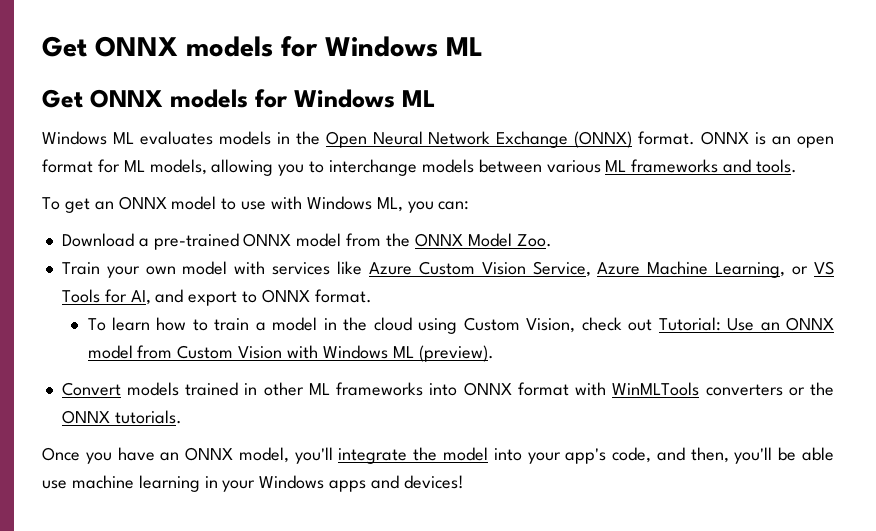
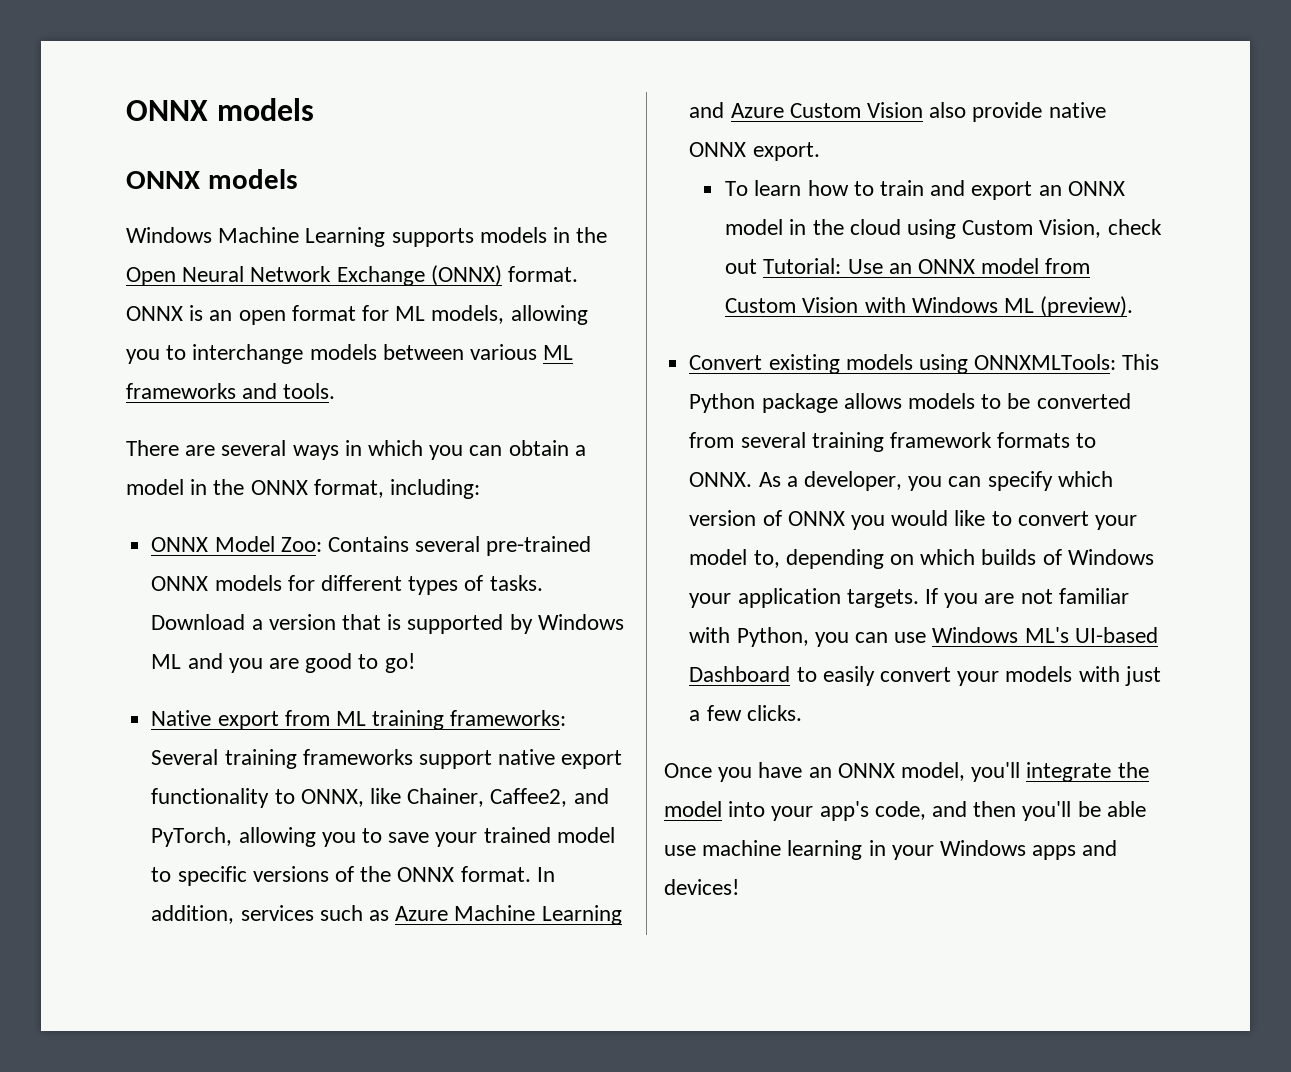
[42,36,483,57] [42,89,435,108] [42,131,213,145] Get ONNX models for Windows ML // Get ONNX models for Windows ML // Windows ML evaluates -> [126,98,314,121] [126,169,298,189] [126,227,474,247] ONNX models // ONNX models // Windows Machine Learning supports
[42,196,470,213] [61,233,552,250] [61,261,834,278] [61,289,372,306] To get an ONNX model to use with Windows ML, you can: // Download a pre-trained ONNX model from the ONNX Model Zoo. // Train your own model with services like Azure Custom Vision Service, Azure Machine Learning, or VS Tools for AI, and export to ONNX format. -> [126,440,586,460] [126,479,481,499] [151,536,592,556] [151,575,543,595] [151,614,624,634] [151,653,415,673] [151,710,567,730] [151,749,623,769] [151,788,609,808] [151,827,615,847] [151,866,555,886] [151,905,622,925] [689,102,1106,122] [689,142,820,161] There are several ways in which you can obtain a model in the ONNX format, including: // ONNX Model Zoo: Contains several pre-trained ONNX models for different types of tasks. Download a version that is supported by Windows ML and you are good to go! // Native export from ML training frameworks: Several training frameworks support native export functionality to ONNX, like Chainer, Caffee2, and PyTorch, allowing you to save your trained model to specific versions of the ONNX format. In addition, services such as Azure Machine Learning and Azure Custom Vision also provide native ONNX export.
[255,322,266,331] a -> [930,180,1125,200] and export an ONNX
[127,382,834,396] [61,410,182,424] models trained in other ML frameworks into ONNX format with WinMLTools converters or the ONNX tutorials. -> [768,354,1160,374] [689,393,1131,413] [689,432,1097,452] [689,471,1113,491] [689,510,1137,530] [689,549,1154,569] [689,588,1129,608] [689,627,1158,647] [689,666,1161,686] [689,705,802,721] existing models using ONNXMLTools: This Python package allows models to be converted from several training framework formats to ONNX. As a developer, you can specify which version of ONNX you would like to convert your model to, depending on which builds of Windows your application targets. If you are not familiar with Python, you can use Windows ML's UI-based Dashboard to easily convert your models with just a few clicks.
[690,447,729,463] then, -> [973,801,1017,817] then

